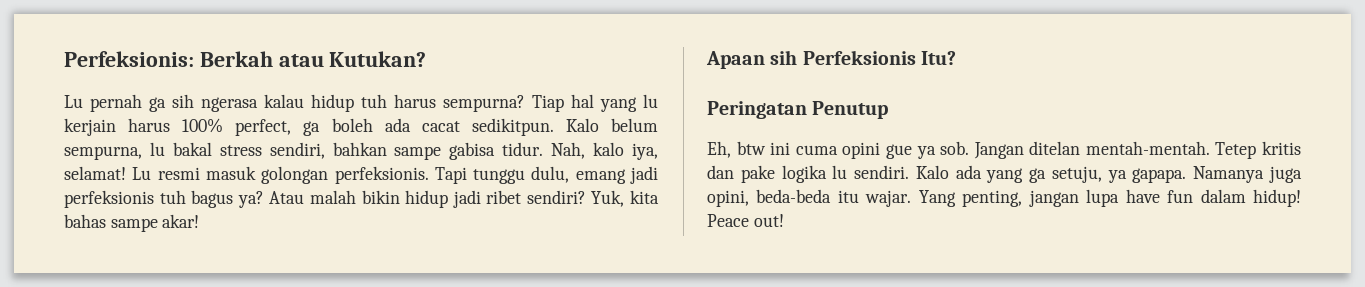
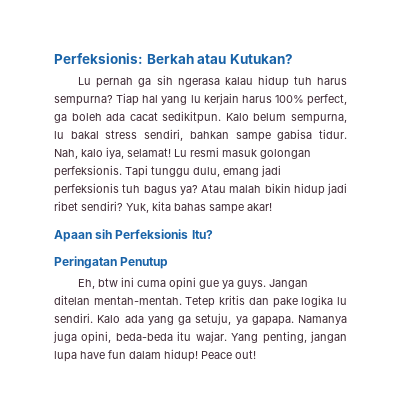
[940,141,970,155] sob. -> [237,280,267,289] guys.

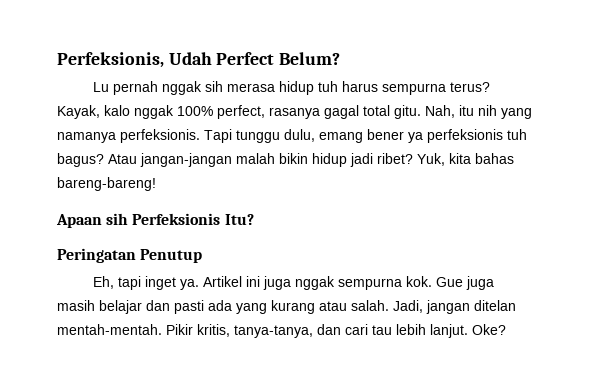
[54,53,293,64] [78,75,347,88] [54,93,347,106] [54,111,347,124] [54,129,348,142] [54,147,311,159] Perfeksionis: Berkah atau Kutukan? // Lu pernah ga sih ngerasa kalau hidup tuh harus sempurna? Tiap hal yang lu kerjain harus 100% perfect, ga boleh ada cacat sedikitpun. Kalo belum sempurna, lu bakal stress sendiri, bahkan sampe gabisa tidur. Nah, kalo iya, selamat! Lu resmi masuk golongan -> [57,52,341,68] [92,81,490,95] [57,105,532,119] [57,132,116,143] Perfeksionis, Udah Perfect Belum? // Lu pernah nggak sih merasa hidup tuh harus sempurna terus? Kayak, kalo nggak 100% perfect, rasanya gagal total gitu. Nah, itu nih yang namanya
[261,165,281,177] [54,183,226,196] jadi perfeksionis tuh bagus ya? Atau -> [367,129,527,143] [57,153,232,167] bener ya perfeksionis tuh bagus? Atau jangan-jangan
[54,201,123,211] ribet sendiri? -> [377,153,413,164] ribet?
[209,203,272,214] sampe akar! -> [57,177,156,191] bareng-bareng!
[98,277,309,290] [54,295,348,308] [54,313,347,326] [53,331,347,344] [54,349,256,362] btw ini cuma opini gue ya guys. Jangan ditelan mentah-mentah. Tetep kritis dan pake logika lu sendiri. Kalo ada yang ga setuju, ya gapapa. Namanya juga opini, beda-beda itu wajar. Yang penting, jangan lupa have fun dalam hidup! Peace out! -> [117,276,494,290] [57,300,516,314] [57,324,506,338] tapi inget ya. Artikel ini juga nggak sempurna kok. Gue juga masih belajar dan pasti ada yang kurang atau salah. Jadi, jangan ditelan mentah-mentah. Pikir kritis, tanya-tanya, dan cari tau lebih lanjut. Oke?

